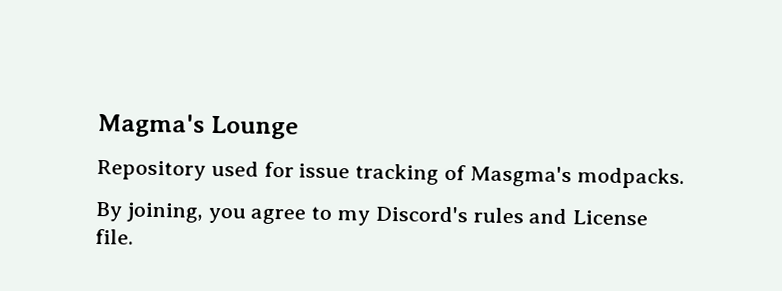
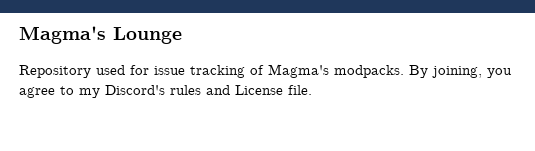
[469,165,572,188] Masgma's -> [268,64,329,78] Magma's
(685, 178) // -> (404, 71) none

